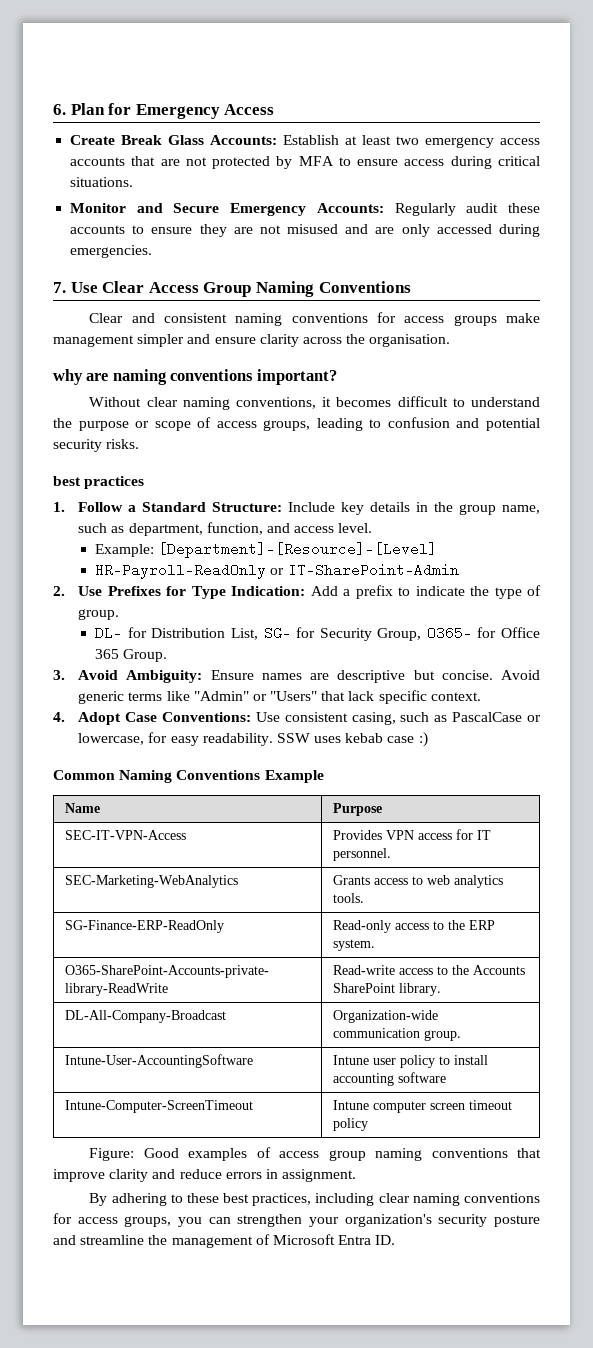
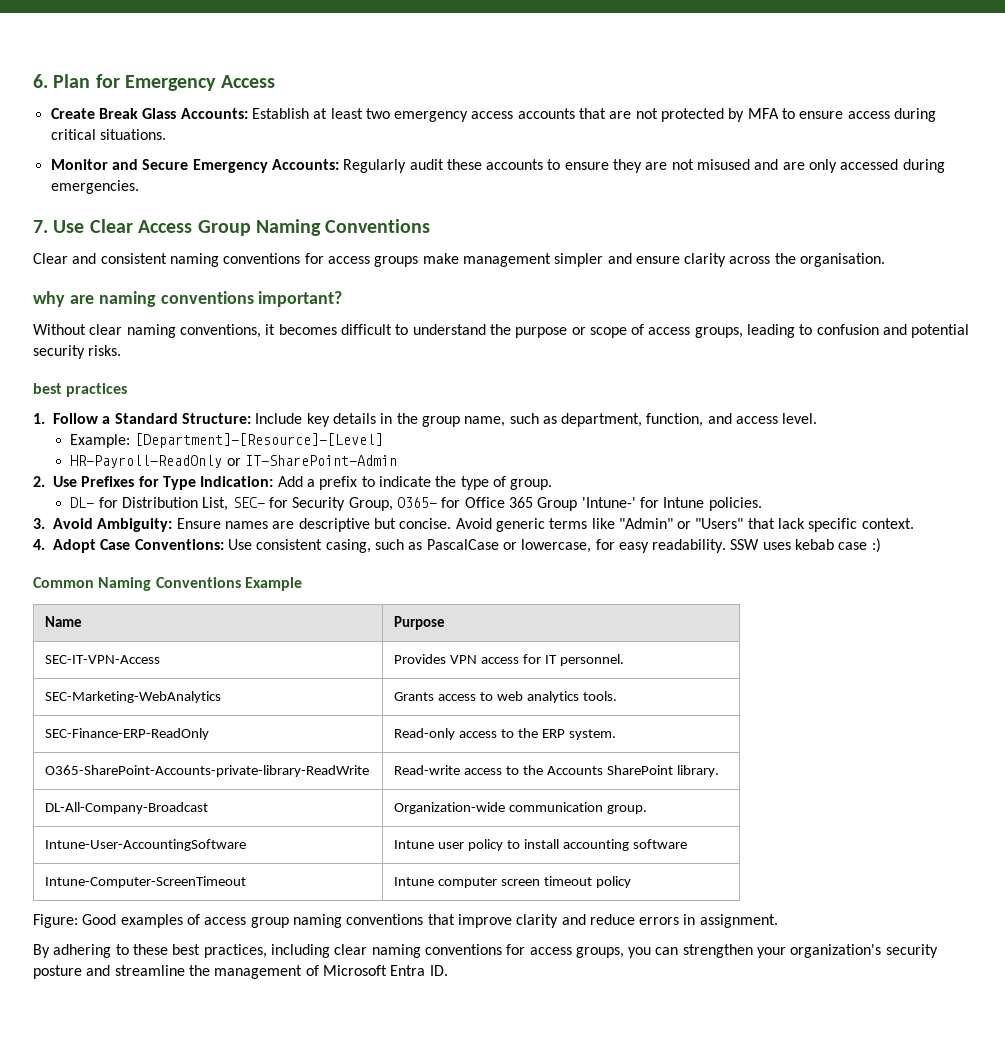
[263,626,291,640] SG- -> [232,497,265,508] SEC-
[123,649,168,662] Group. -> [537,497,762,511] Group 'Intune-' for Intune policies.
[65,920,225,933] SG-Finance-ERP-ReadOnly -> [45,728,210,740] SEC-Finance-ERP-ReadOnly

